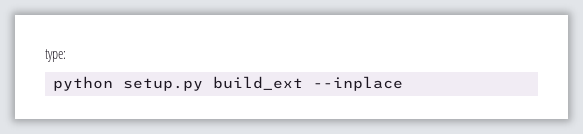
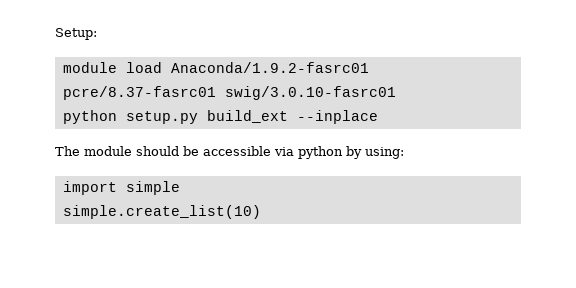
[45,49,66,62] [53,76,404,91] type: // python setup.py build_ext --inplace -> [55,28,97,40] [62,62,369,73] [62,86,396,100] [62,110,378,124] [55,146,404,159] [62,181,180,195] [62,205,261,219] Setup: // module load Anaconda/1.9.2-fasrc01 pcre/8.37-fasrc01 swig/3.0.10-fasrc01 // python setup.py build_ext --inplace // The module should be accessible via python by using: // import simple // simple.create_list(10)

